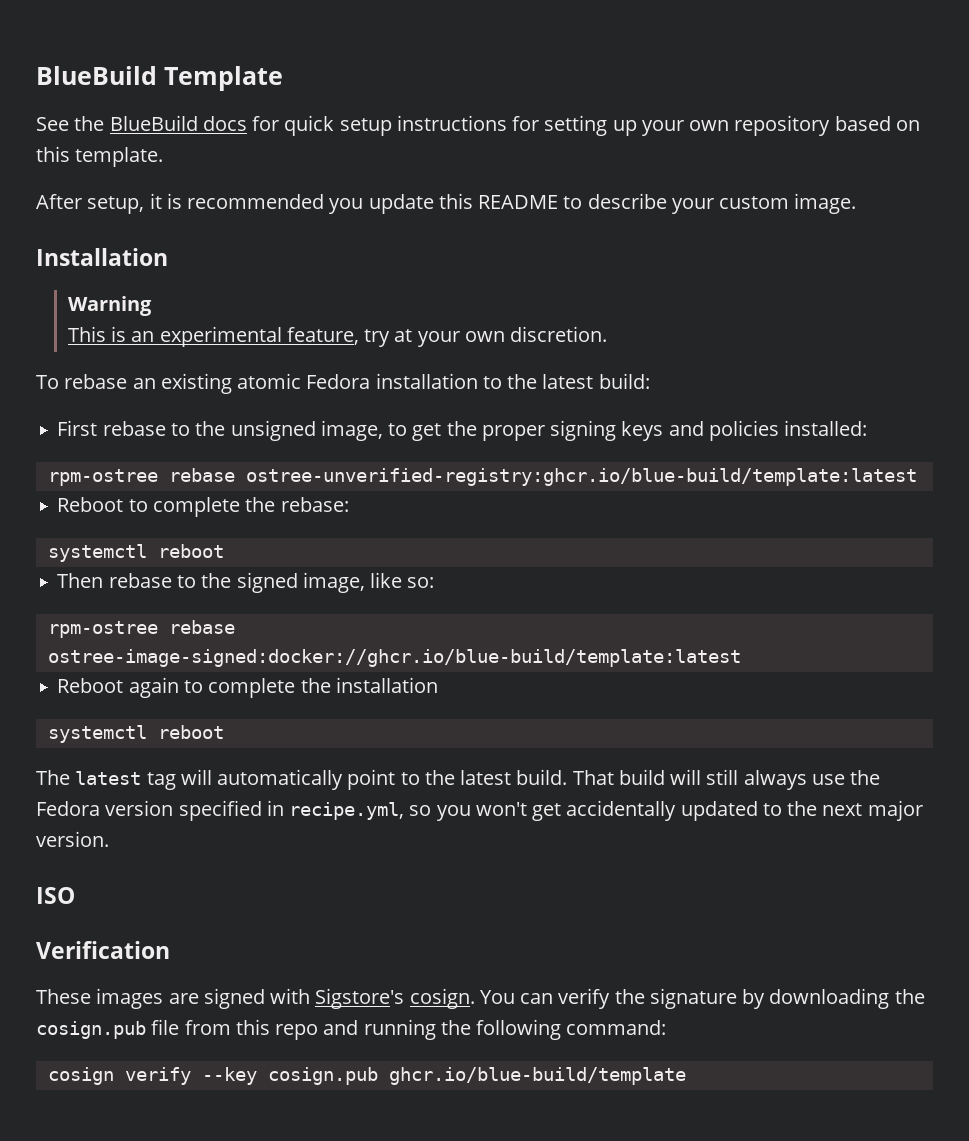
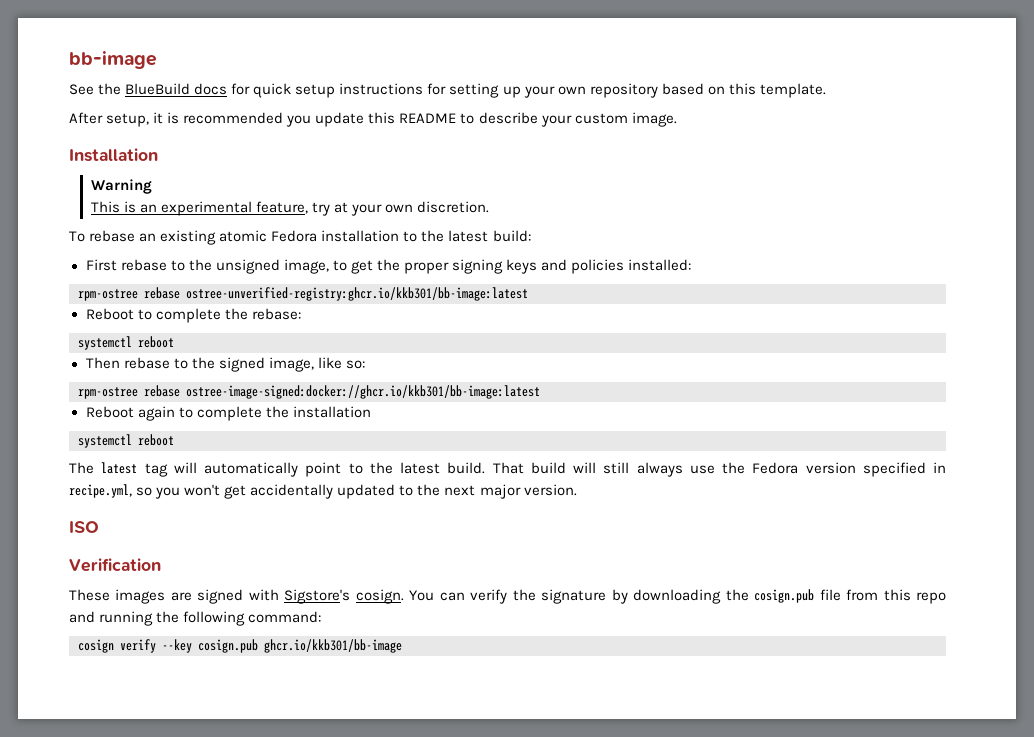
[36,66,283,91] BlueBuild Template -> [69,51,157,69] bb-image
[245,468,917,486] ostree-unverified-registry:ghcr.io/blue-build/template:latest -> [186,287,528,301] ostree-unverified-registry:ghcr.io/kkb301/bb-image:latest
[47,649,741,667] ostree-image-signed:docker://ghcr.io/blue-build/template:latest -> [186,385,540,399] ostree-image-signed:docker://ghcr.io/kkb301/bb-image:latest
[388,1067,686,1085] ghcr.io/blue-build/template -> [264,639,402,653] ghcr.io/kkb301/bb-image

